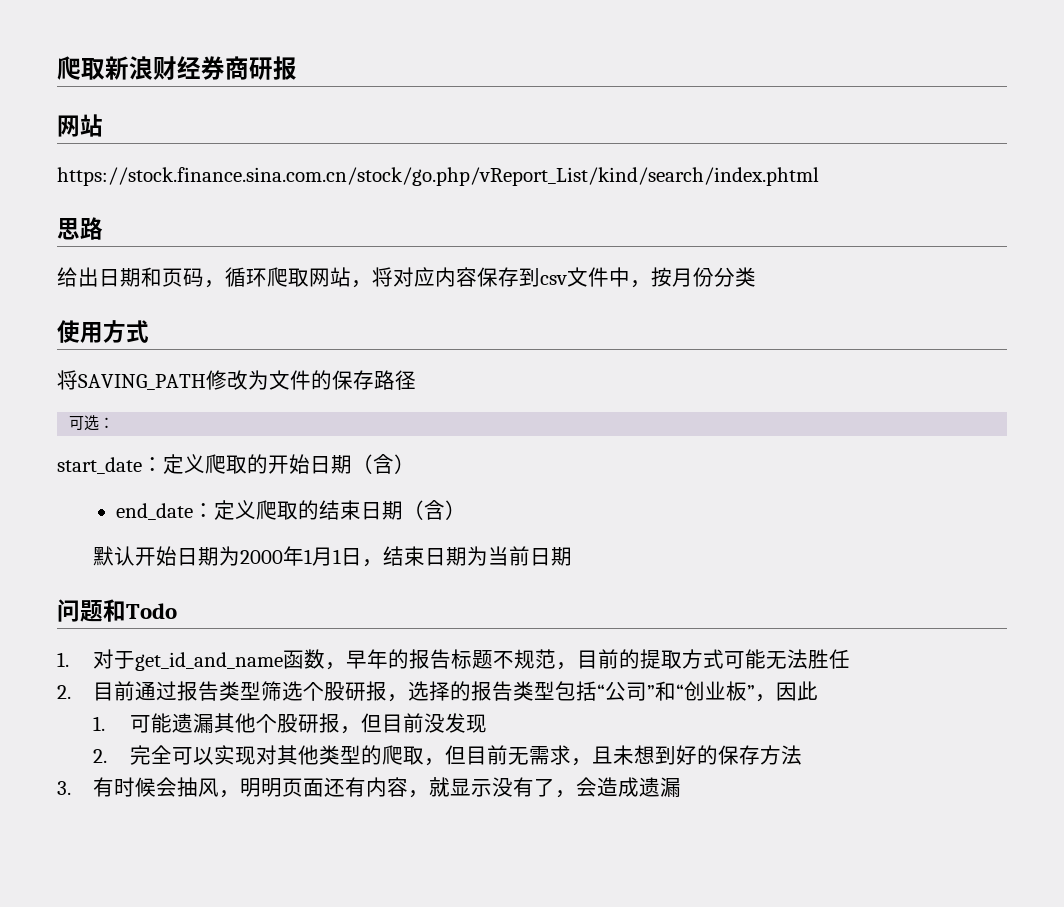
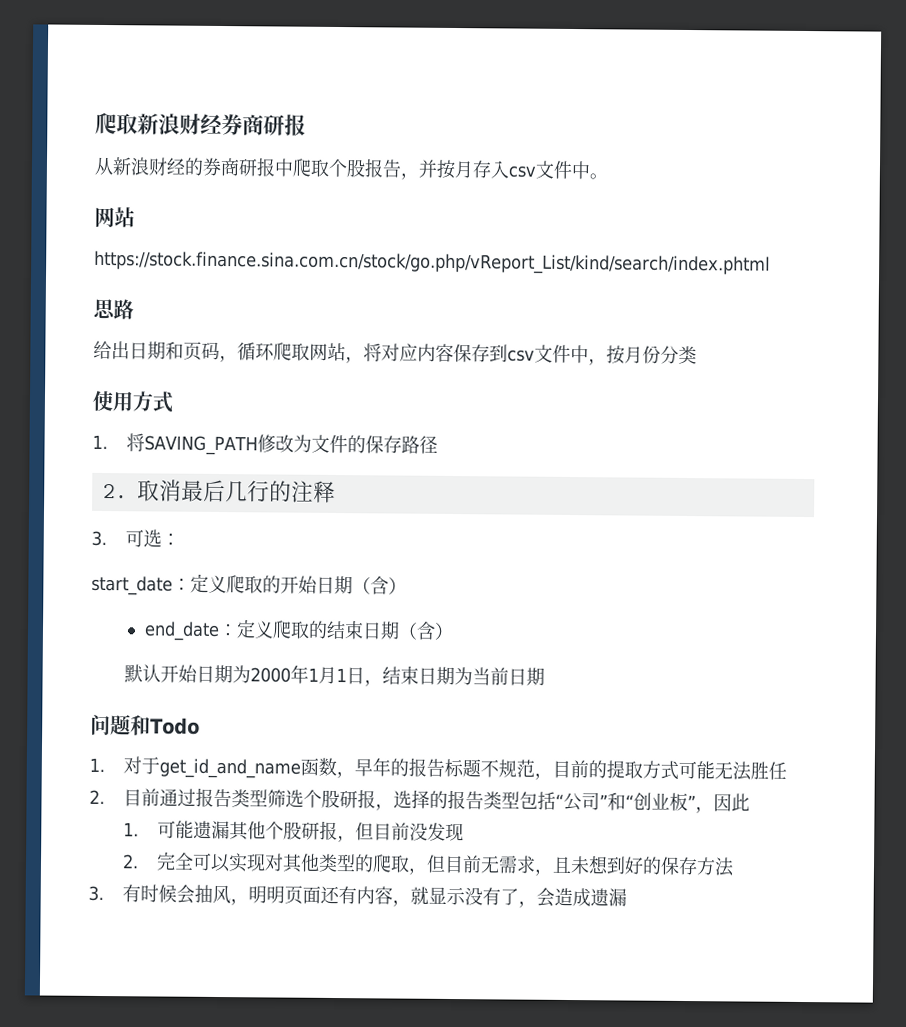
(297, 68) none -> [94,156,608,180] // 从新浪财经的券商研报中爬取个股报告，并按月存入csv文件中。
(149, 331) none -> [92,434,108,450] 1.
(416, 380) none -> [102,479,336,503] [91,530,107,547] 2.取消最后几行的注释 // 3.

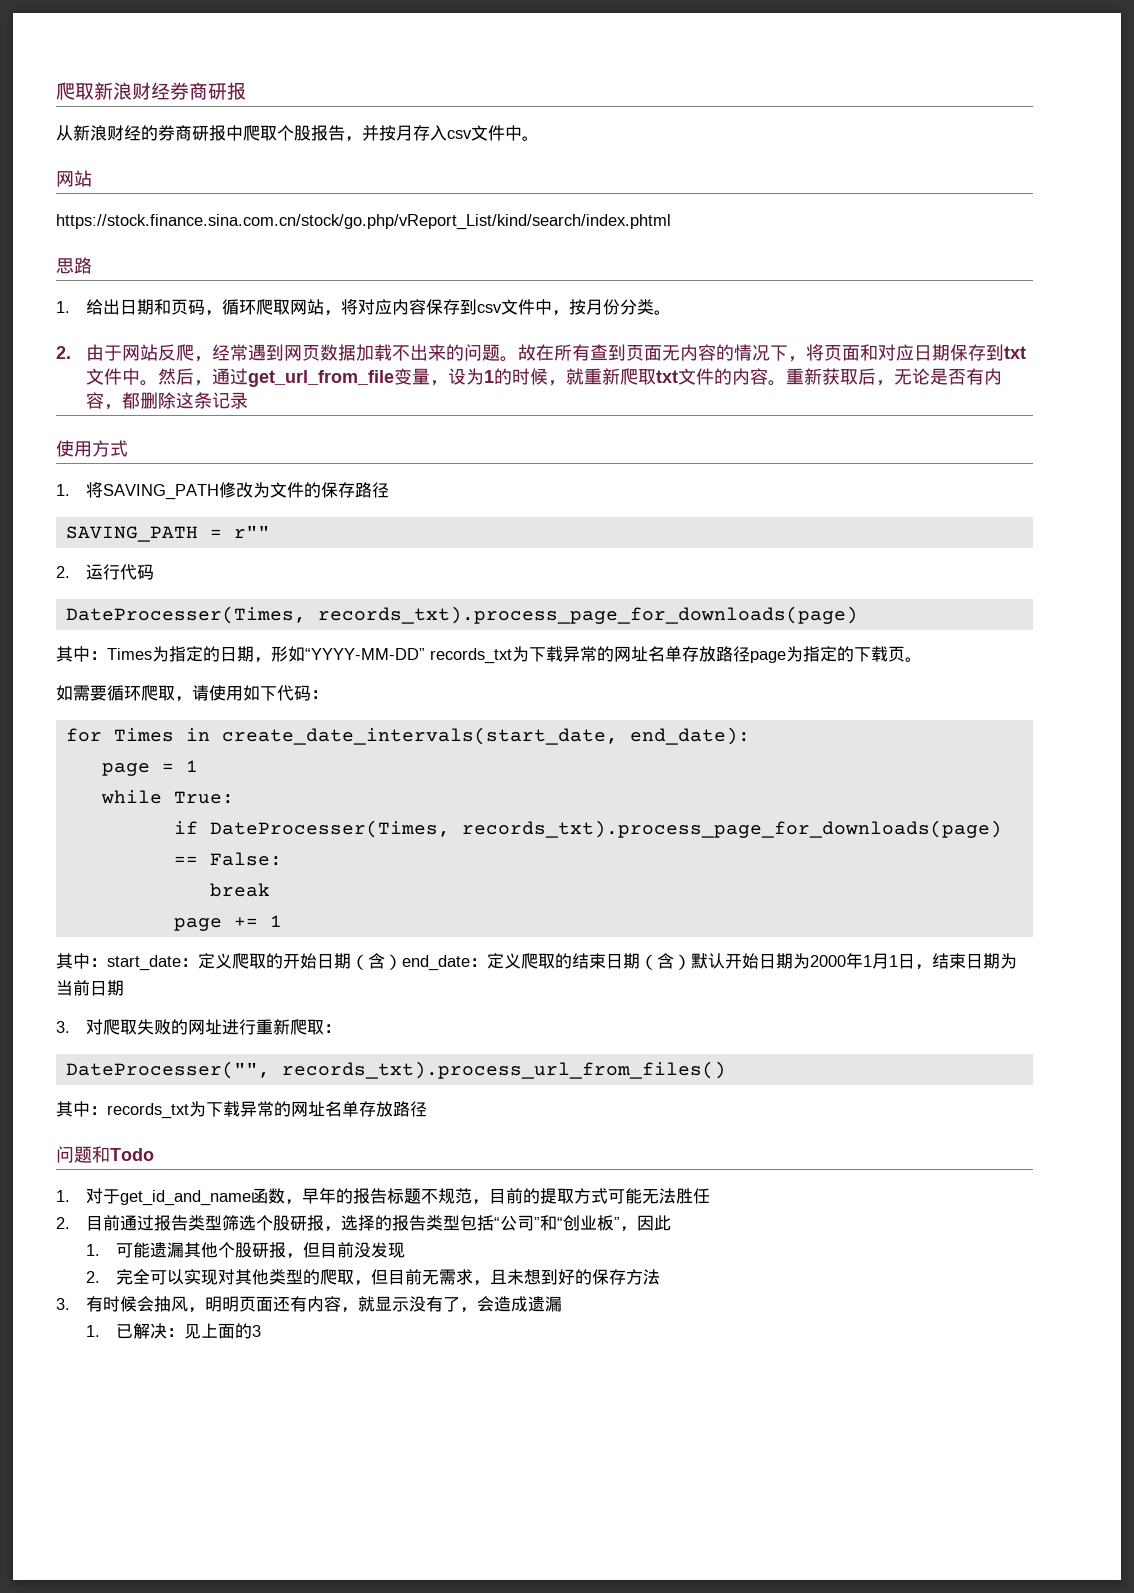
(134, 309) none -> [56,301,70,313] 1.
(697, 355) none -> [653,310,671,315] [56,344,1026,362] [85,368,1002,387] [85,392,248,410] 。 // 2.由于网站反爬，经常遇到网页数据加载不出来的问题。故在所有查到页面无内容的情况下，将页面和对应日期保存到txt文件中。然后，通过get_url_from_file变量，设为1的时候，就重新爬取txt文件的内容。重新获取后，无论是否有内容，都删除这条记录
[102,479,336,503] [91,529,180,548] 2.取消最后几行的注释 // 3.可选： // -> [65,525,270,542] [56,564,154,580] [65,606,858,624] [56,646,922,664] [56,685,328,702] [65,727,750,745] [101,760,198,776] [100,790,234,804] [173,820,1002,838] [173,852,282,866] [209,883,270,897] [173,915,282,931] [56,953,107,969] SAVING_PATH = r"" // 2.运行代码 // DateProcesser(Times, records_txt).process_page_for_downloads(page) // 其中：Times为指定的日期，形如“YYYY-MM-DD” records_txt为下载异常的网址名单存放路径page为指定的下载页。 // 如需要循环爬取，请使用如下代码： // for Times in create_date_intervals(start_date, end_date): // page = 1 // while True: // if DateProcesser(Times, records_txt).process_page_for_downloads(page) == False: // break // page += 1 // 其中：
(407, 586) // -> (402, 962) none
(454, 631) // -> (691, 962) none
(545, 676) none -> [56,1019,341,1035] [65,1061,726,1079] [56,1101,427,1119] // 3.对爬取失败的网址进行重新爬取： // DateProcesser("", records_txt).process_url_from_files() // 其中：records_txt为下载异常的网址名单存放路径
(627, 897) none -> [85,1323,261,1339] // 1.已解决：见上面的3

